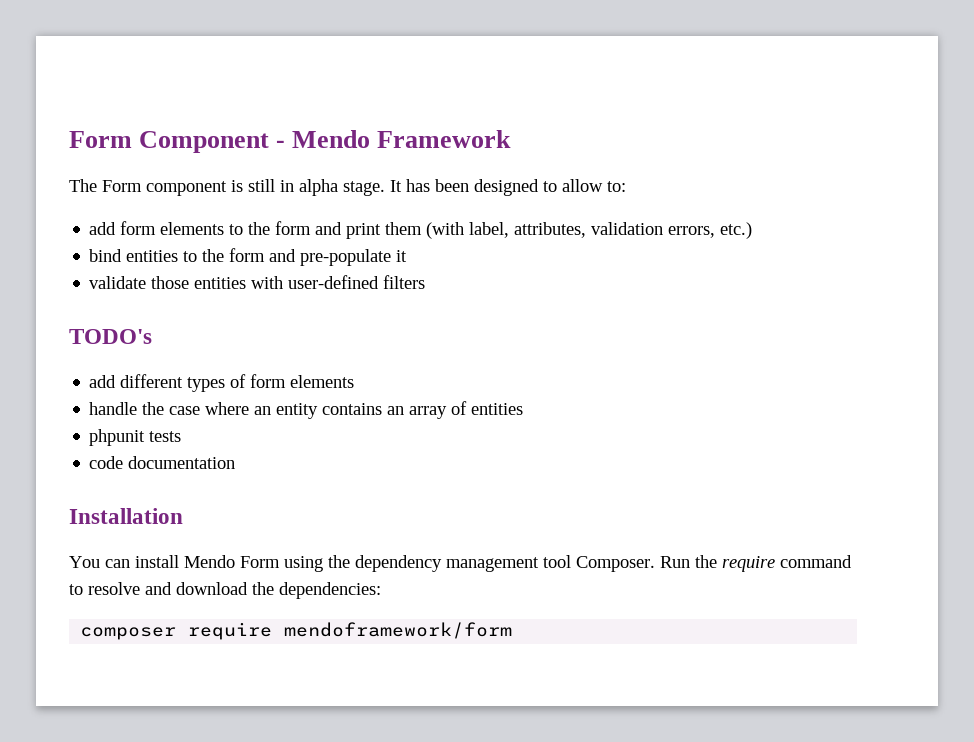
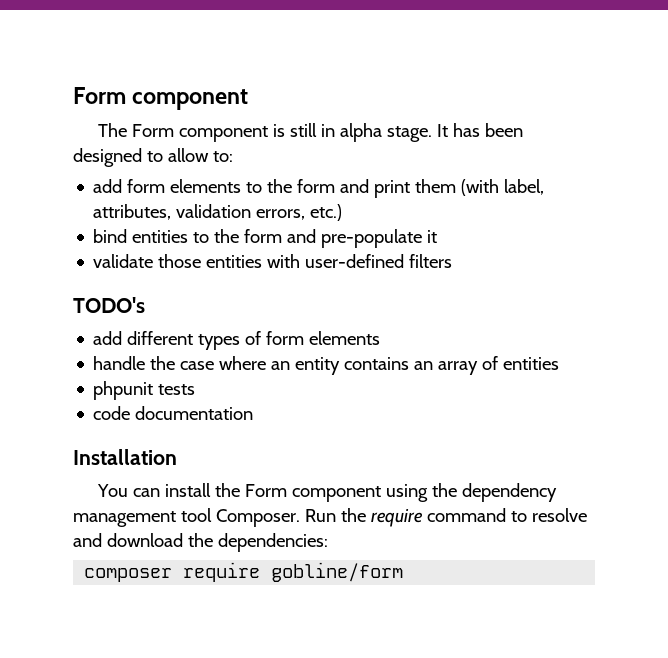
[69,130,512,153] Form Component - Mendo Framework -> [73,87,249,110] Form component
[184,555,280,568] Mendo Form -> [215,483,382,502] the Form component
[284,622,513,639] mendoframework/form -> [271,562,404,582] gobline/form

